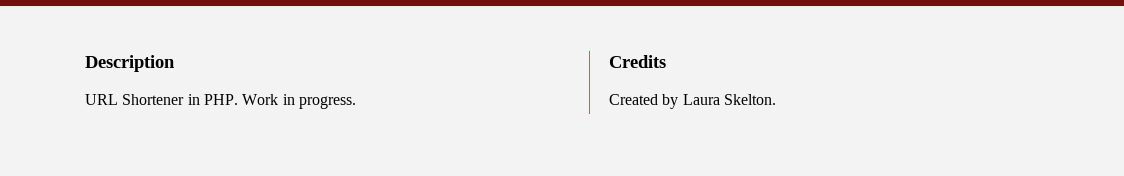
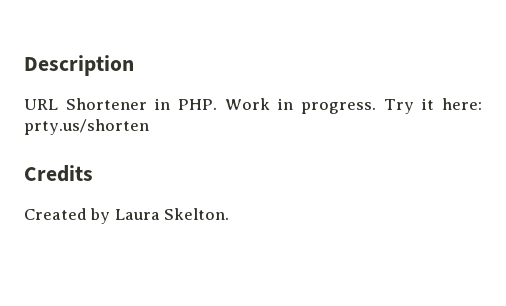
(356, 102) none -> [384,98,483,114] [24,119,149,135] Try it here: prty.us/shorten

